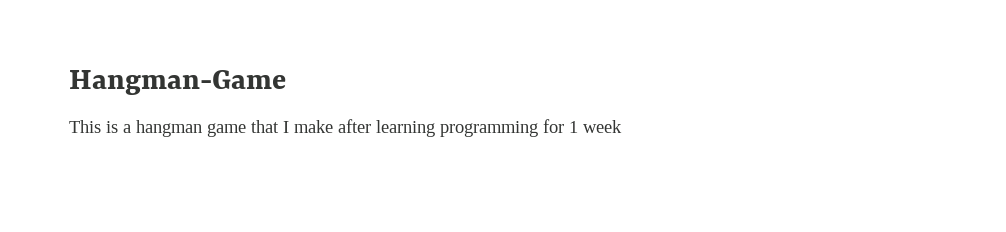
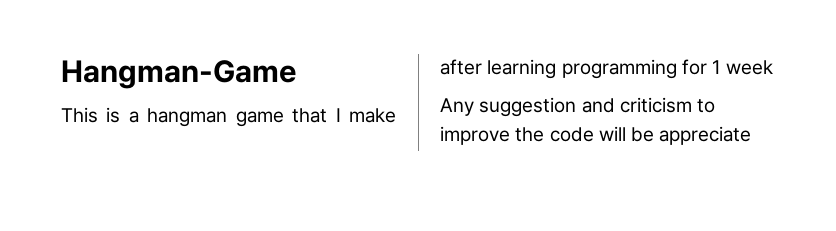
(622, 126) none -> [440,97,716,117] [440,126,752,145] // Any suggestion and criticism to improve the code will be appreciate

